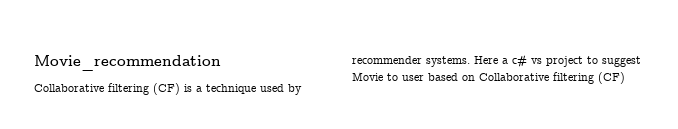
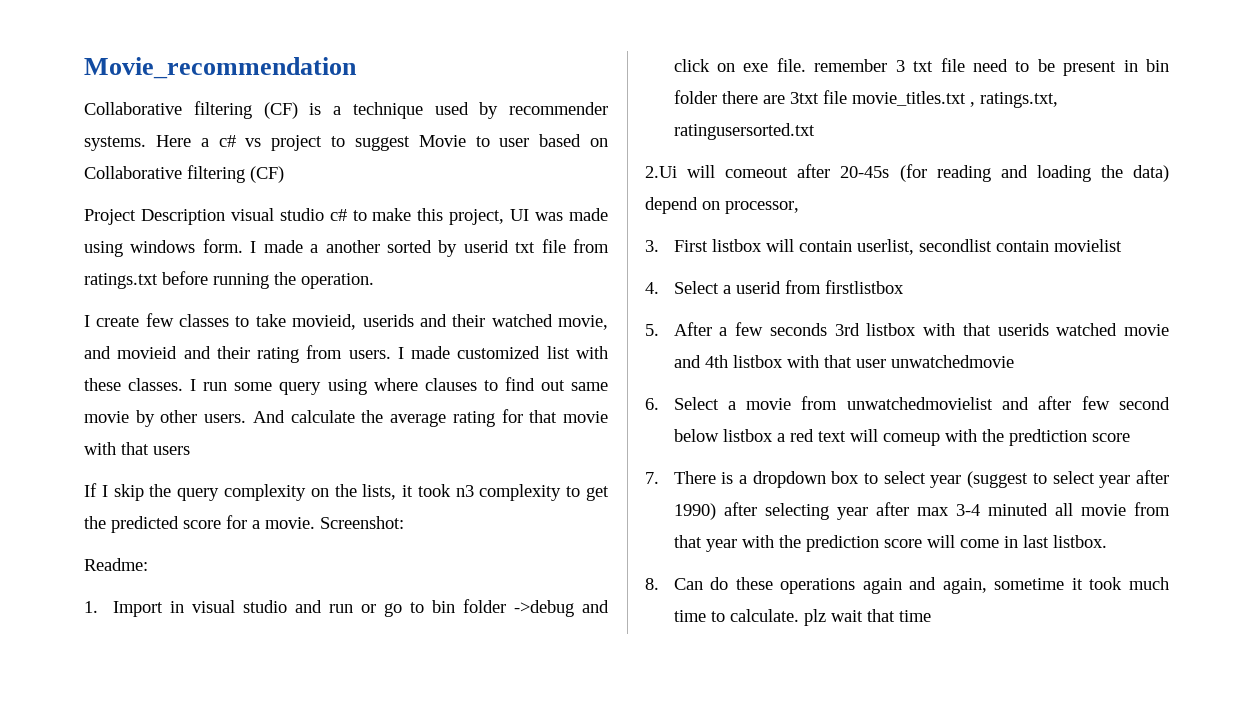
(625, 78) none -> [84,208,609,225] [84,239,609,257] [84,271,374,289] [84,313,608,330] [84,345,608,363] [84,377,608,395] [84,409,609,427] [84,442,190,455] [84,483,609,501] [84,515,404,533] [84,558,148,571] [84,599,610,617] [673,58,1169,76] [673,90,1058,108] [673,123,815,140] [645,164,1169,182] [645,197,799,214] [645,239,1122,255] [645,280,904,294] [645,322,1169,336] [673,355,1014,368] [645,396,1170,410] [673,429,1130,446] [645,470,1169,488] [673,502,1170,520] [673,535,1107,552] [645,577,1169,594] [673,609,931,626] // Project Description visual studio c# to make this project, UI was made using windows form. I made a another sorted by userid txt file from ratings.txt before running the operation. // I create few classes to take movieid, userids and their watched movie, and movieid and their rating from users. I made customized list with these classes. I run some query using where clauses to find out same movie by other users. And calculate the average rating for that movie with that users // If I skip the query complexity on the lists, it took n3 complexity to get the predicted score for a movie. Screenshot: // Readme: // 1. Import in visual studio and run or go to bin folder ->debug and click on exe file. remember 3 txt file need to be present in bin folder there are 3txt file movie_titles.txt , ratings.txt, ratingusersorted.txt // 2.Ui will comeout after 20-45s (for reading and loading the data) depend on processor, // 3. First listbox will contain userlist, secondlist contain movielist // 4. Select a userid from firstlistbox // 5. After a few seconds 3rd listbox with that userids watched movie and 4th listbox with that user unwatchedmovie // 6. Select a movie from unwatchedmovielist and after few second below listbox a red text will comeup with the predtiction score // 7. There is a dropdown box to select year (suggest to select year after 1990) after selecting year after max 3-4 minuted all movie from that year with the prediction score will come in last listbox. // 8. Can do these operations again and again, sometime it took much time to calculate. plz wait that time

